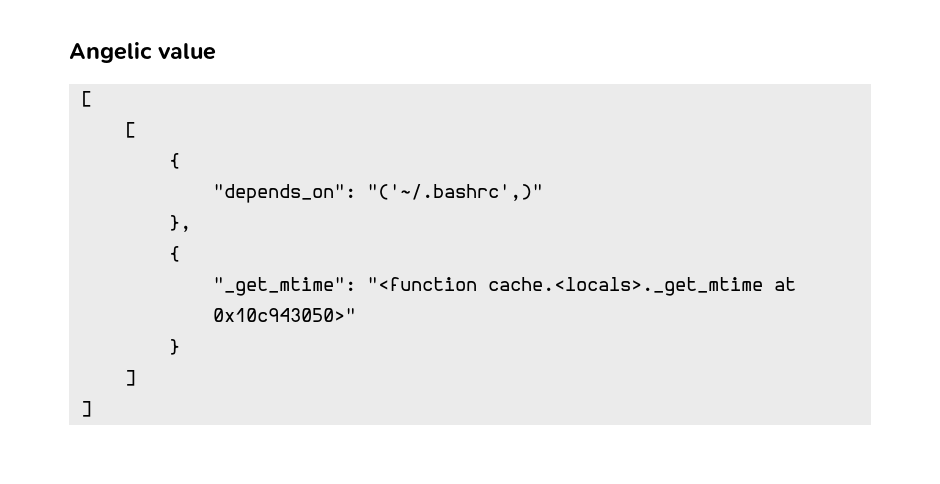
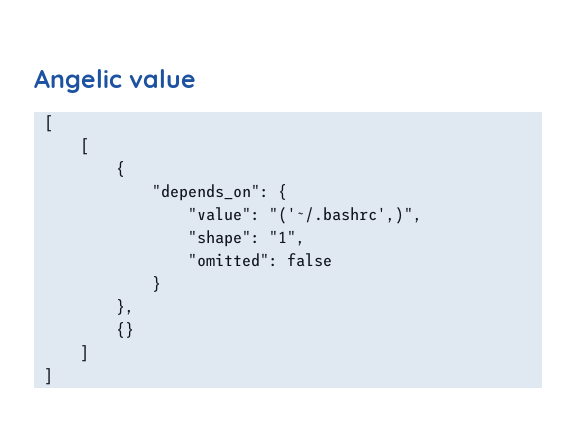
[367,184,544,201] [169,215,192,232] [169,246,181,262] [213,277,797,296] [213,308,357,322] [169,339,181,355] "('~/.bashrc',)" // }, // { // "_get_mtime": "<function cache.<locals>._get_mtime at 0x10c943050>" // } -> [277,184,287,200] [187,207,422,224] [187,230,305,247] [187,253,332,267] [151,276,161,292] [115,299,134,315] [115,322,134,338] { // "value": "('~/.bashrc',)", // "shape": "1", // "omitted": false // } // }, // {}

